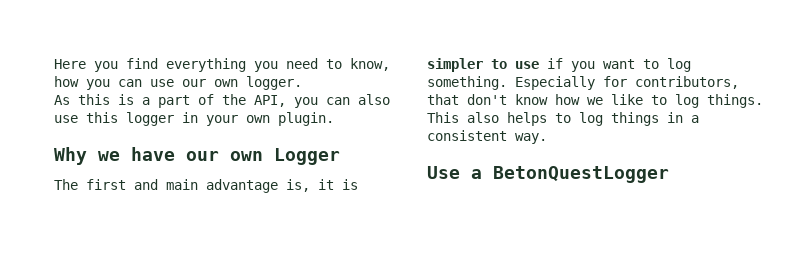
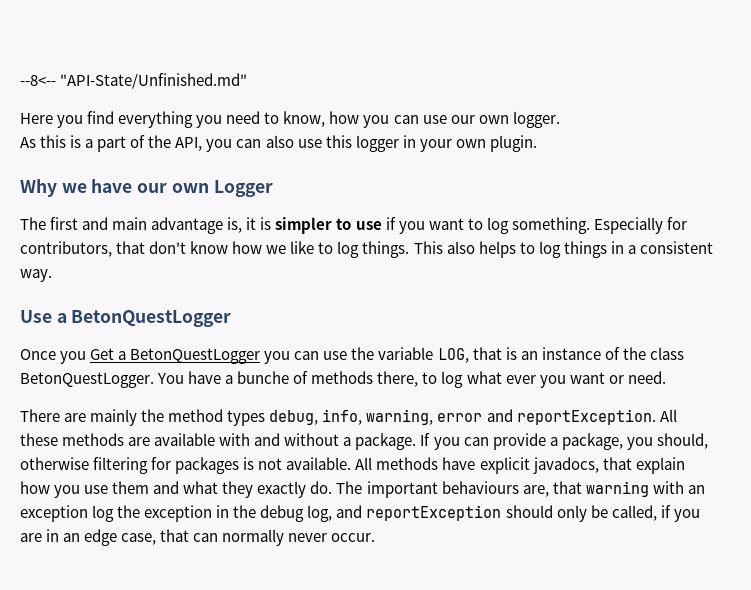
(54, 64) none -> [20,73,248,89] --8<-- "API-State/Unfinished.md" //
(669, 174) none -> [20,347,684,364] [20,371,666,388] [20,409,677,426] [20,433,708,450] [20,457,685,474] [20,481,705,498] [20,505,700,522] [20,529,376,546] // Once you Get a BetonQuestLogger you can use the variable LOG, that is an instance of the class BetonQuestLogger. You have a bunche of methods there, to log what ever you want or need. // There are mainly the method types debug, info, warning, error and reportException. All these methods are available with and without a package. If you can provide a package, you should, otherwise filtering for packages is not available. All methods have explicit javadocs, that explain how you use them and what they exactly do. The important behaviours are, that warning with an exception log the exception in the debug log, and reportException should only be called, if you are in an edge case, that can normally never occur.

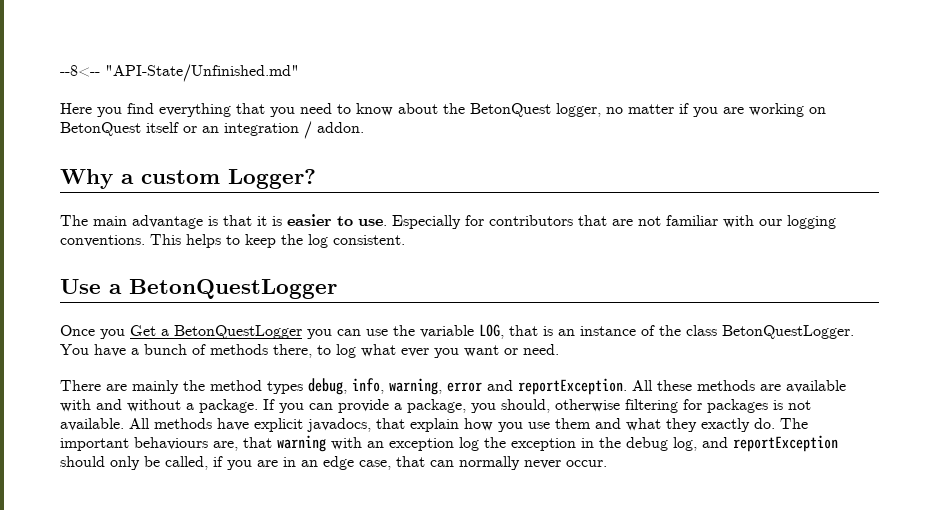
(194, 119) none -> [236,103,265,114] that
[283,111,560,128] [20,135,537,152] [20,179,273,197] [20,217,687,234] [20,241,713,258] [20,269,52,282] know, how you can use our own logger. // As this is a part of the API, you can also use this logger in your own plugin. // Why we have our own Logger // The first and main advantage is, it is simpler to use if you want to log something. Especially for contributors, that don't know how we like to log things. This also helps to log things in a consistent way. -> [356,103,826,117] [60,121,364,139] [60,169,316,189] [60,214,836,229] [60,234,405,248] know about the BetonQuest logger, no matter if you are working on BetonQuest itself or an integration / addon. // Why a custom Logger? // The main advantage is that it is easier to use. Especially for contributors that are not familiar with our logging conventions. This helps to keep the log consistent.
[237,371,290,384] bunche -> [144,344,187,355] bunch

